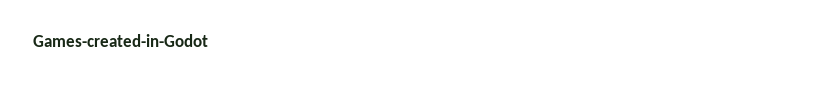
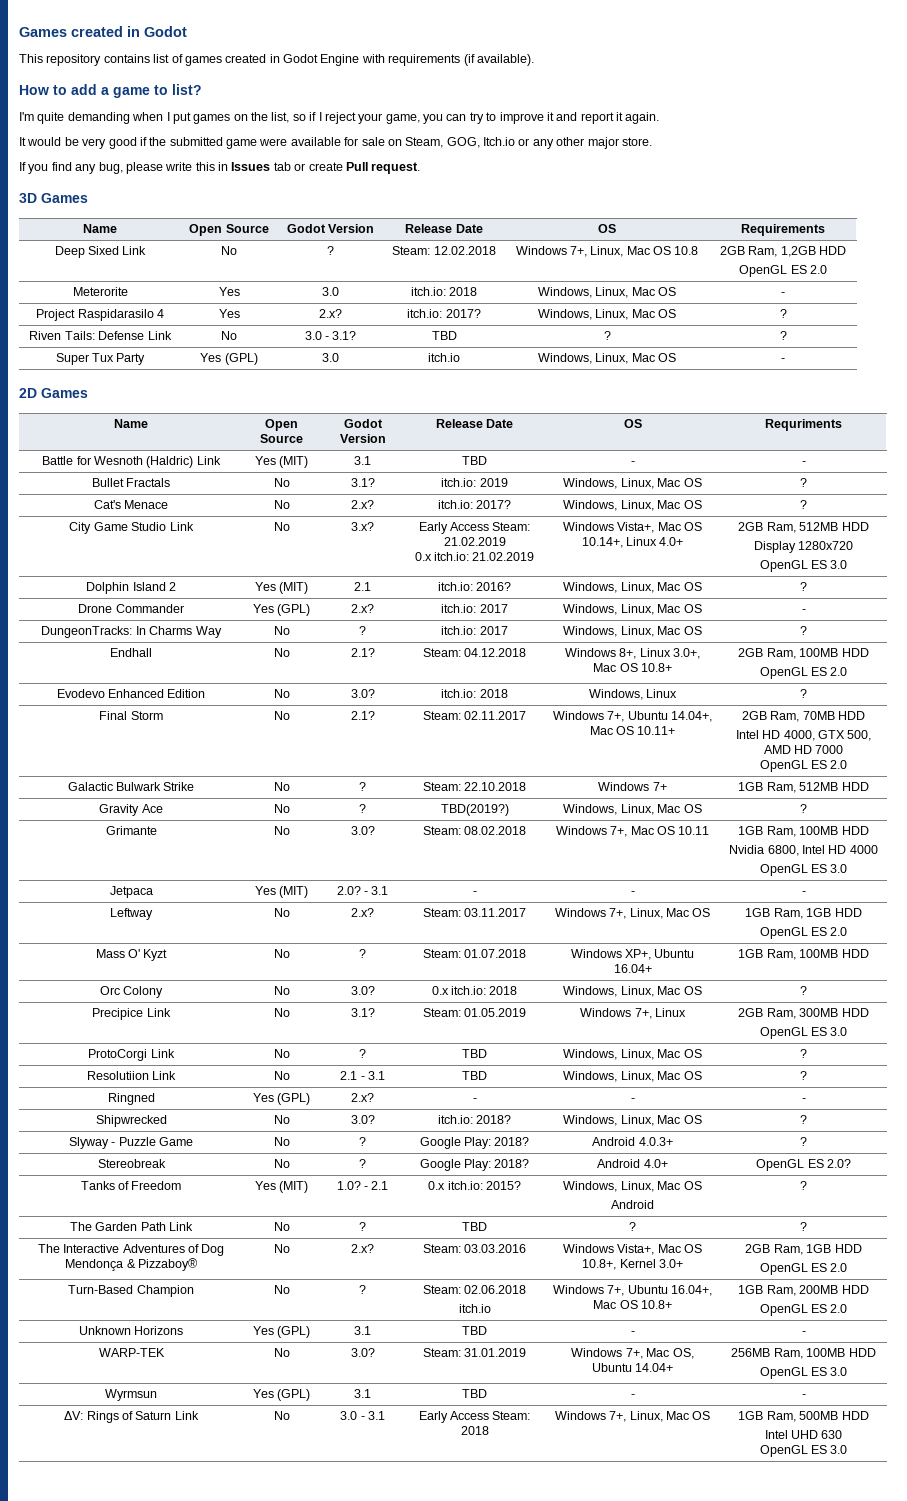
[33,34,208,47] Games-created-in-Godot -> [19,26,187,37] [19,54,534,66] [19,84,202,98] [19,112,660,124] [19,137,652,149] [19,162,421,174] [19,193,88,203] [83,224,117,233] [189,224,269,236] [286,224,375,233] [405,224,483,233] [598,224,616,233] [741,224,825,236] [54,246,147,258] [221,246,237,255] [327,246,334,255] [392,246,496,255] [515,246,699,257] [719,246,847,257] [739,265,827,277] [72,287,128,296] [218,287,240,296] [322,287,339,296] [410,287,478,296] [537,287,677,298] [781,292,785,296] [36,309,164,321] [218,309,240,318] [319,309,342,318] [407,309,481,318] [537,309,677,320] [779,309,787,318] [29,331,172,340] [221,331,237,340] [304,331,357,340] [431,331,457,340] [603,331,611,340] [779,331,787,340] [55,353,146,365] [200,353,258,365] [322,353,339,362] [428,353,460,362] [537,353,677,364] [781,358,785,362] [19,388,88,398] [114,419,148,428] [265,419,298,431] [260,434,303,443] [343,419,383,428] [339,434,386,443] [435,419,514,428] [623,419,642,428] [765,419,842,431] [42,456,221,468] [254,456,309,468] [354,456,371,465] [462,456,487,465] [630,461,635,465] [801,461,806,465] [91,478,171,487] [273,478,290,487] [350,478,375,487] [441,478,508,487] [563,478,702,489] [800,478,807,487] [93,500,169,509] [273,500,290,509] [351,500,374,509] [437,500,512,509] [563,500,702,511] [800,500,807,509] [69,522,194,534] [273,522,290,531] [351,522,374,531] [418,522,531,534] [443,537,506,546] [414,552,535,561] [562,522,703,533] [581,537,684,548] [738,522,869,533] [753,541,854,553] [759,560,848,572] [86,582,176,594] [254,582,309,594] [354,582,371,591] [437,582,512,591] [563,582,702,593] [800,582,807,591] [78,604,184,613] [252,604,311,616] [351,604,374,613] [441,604,508,613] [563,604,702,615] [801,609,806,613] [41,626,222,638] [273,626,290,635] [359,626,366,635] [441,626,508,635] [563,626,702,637] [800,626,807,635] [110,648,152,657] [273,648,290,657] [350,648,375,657] [422,648,527,657] [564,648,701,659] [593,663,672,672] [738,648,869,659] [759,667,848,679] [56,689,206,698] [273,689,290,698] [350,689,375,698] [441,689,508,698] [588,689,678,700] [800,689,807,698] [99,711,163,720] [273,711,290,720] [350,711,375,720] [422,711,527,720] [552,711,713,722] [589,726,676,735] [741,711,866,722] [735,730,872,741] [763,745,844,754] [759,760,848,772] [67,782,195,791] [273,782,290,791] [359,782,366,791] [422,782,527,791] [598,782,667,791] [738,782,869,793] [99,804,163,816] [273,804,290,813] [359,804,366,813] [440,804,509,816] [563,804,702,815] [800,804,807,813] [105,826,157,835] [273,826,290,835] [350,826,375,835] [422,826,527,835] [555,826,710,837] [738,826,869,837] [729,845,878,856] [759,864,848,876] [109,886,153,898] [254,886,309,898] [336,886,389,895] [472,891,477,895] [630,891,635,895] [801,891,806,895] [110,908,153,920] [273,908,290,917] [351,908,374,917] [422,908,527,917] [554,908,711,919] [745,908,862,919] [759,927,848,939] [95,949,168,961] [273,949,290,958] [359,949,366,958] [422,949,527,958] [570,949,695,960] [613,964,652,973] [738,949,869,960] [99,986,164,998] [273,986,290,995] [350,986,375,995] [431,986,518,995] [563,986,702,997] [800,986,807,995] [92,1008,171,1020] [273,1008,290,1017] [350,1008,375,1017] [422,1008,527,1017] [580,1008,686,1019] [738,1008,869,1019] [759,1027,848,1039] [88,1049,175,1061] [273,1049,290,1058] [359,1049,366,1058] [462,1049,487,1058] [563,1049,702,1060] [800,1049,807,1058] [86,1071,177,1080] [273,1071,290,1080] [340,1071,385,1080] [462,1071,487,1080] [563,1071,702,1082] [800,1071,807,1080] [107,1093,155,1105] [252,1093,311,1105] [351,1093,374,1102] [472,1098,477,1102] [630,1098,635,1102] [801,1098,806,1102] [95,1115,167,1127] [273,1115,290,1124] [350,1115,375,1124] [437,1115,512,1124] [563,1115,702,1126] [800,1115,807,1124] [68,1137,194,1149] [273,1137,290,1146] [359,1137,366,1146] [419,1137,530,1149] [592,1137,673,1146] [800,1137,807,1146] [97,1159,166,1168] [273,1159,290,1168] [359,1159,366,1168] [419,1159,530,1171] [597,1159,668,1168] [756,1159,851,1171] [80,1181,182,1190] [254,1181,309,1193] [336,1181,389,1190] [428,1181,521,1190] [563,1181,702,1192] [611,1200,654,1209] [800,1181,807,1190] [69,1222,194,1231] [273,1222,290,1231] [359,1222,366,1231] [462,1222,487,1231] [629,1222,636,1231] [800,1222,807,1231] [37,1244,225,1256] [65,1258,198,1271] [273,1244,290,1253] [351,1244,374,1253] [422,1244,527,1253] [562,1244,703,1255] [582,1259,683,1270] [745,1244,862,1255] [759,1263,848,1275] [68,1285,194,1297] [273,1285,290,1294] [359,1285,366,1294] [422,1285,527,1294] [458,1304,491,1313] [552,1285,713,1296] [593,1300,672,1309] [738,1285,869,1296] [759,1304,848,1316] [78,1326,184,1335] [252,1326,311,1338] [354,1326,371,1335] [462,1326,487,1335] [630,1331,635,1335] [801,1331,806,1335] [98,1348,165,1357] [273,1348,290,1357] [350,1348,375,1357] [422,1348,527,1357] [571,1348,694,1359] [591,1363,674,1372] [731,1348,876,1359] [759,1367,848,1379] [105,1389,157,1401] [252,1389,311,1401] [354,1389,371,1398] [462,1389,487,1398] [630,1394,635,1398] [801,1394,806,1398] [64,1411,199,1423] [273,1411,290,1420] [340,1411,385,1420] [418,1411,531,1423] [460,1426,489,1435] [554,1411,711,1422] [738,1411,869,1422] [764,1430,843,1439] [759,1445,848,1457] Games created in Godot // This repository contains list of games created in Godot Engine with requirements (if available). // How to add a game to list? // I'm quite demanding when I put games on the list, so if I reject your game, you can try to improve it and report it again. // It would be very good if the submitted game were available for sale on Steam, GOG, Itch.io or any other major store. // If you find any bug, please write this in Issues tab or create Pull request. // 3D Games // Name | Open Source | Godot Version | Release Date | OS | Requirements // Deep Sixed Link | No | ? | Steam: 12.02.2018 | Windows 7+, Linux, Mac OS 10.8 | 2GB Ram, 1,2GB HDD // OpenGL ES 2.0 // Meterorite | Yes | 3.0 | itch.io: 2018 | Windows, Linux, Mac OS | - // Project Raspidarasilo 4 | Yes | 2.x? | itch.io: 2017? | Windows, Linux, Mac OS | ? // Riven Tails: Defense Link | No | 3.0 - 3.1? | TBD | ? | ? // Super Tux Party | Yes (GPL) | 3.0 | itch.io | Windows, Linux, Mac OS | - // 2D Games // Name | Open Source | Godot Version | Release Date | OS | Requriments // Battle for Wesnoth (Haldric) Link | Yes (MIT) | 3.1 | TBD | - | - // Bullet Fractals | No | 3.1? | itch.io: 2019 | Windows, Linux, Mac OS | ? // Cat's Menace | No | 2.x? | itch.io: 2017? | Windows, Linux, Mac OS | ? // City Game Studio Link | No | 3.x? | Early Access Steam: 21.02.2019 // 0.x itch.io: 21.02.2019 | Windows Vista+, Mac OS 10.14+, Linux 4.0+ | 2GB Ram, 512MB HDD // Display 1280x720 // OpenGL ES 3.0 // Dolphin Island 2 | Yes (MIT) | 2.1 | itch.io: 2016? | Windows, Linux, Mac OS | ? // Drone Commander | Yes (GPL) | 2.x? | itch.io: 2017 | Windows, Linux, Mac OS | - // DungeonTracks: In Charms Way | No | ? | itch.io: 2017 | Windows, Linux, Mac OS | ? // Endhall | No | 2.1? | Steam: 04.12.2018 | Windows 8+, Linux 3.0+, Mac OS 10.8+ | 2GB Ram, 100MB HDD // OpenGL ES 2.0 // Evodevo Enhanced Edition | No | 3.0? | itch.io: 2018 | Windows, Linux | ? // Final Storm | No | 2.1? | Steam: 02.11.2017 | Windows 7+, Ubuntu 14.04+, Mac OS 10.11+ | 2GB Ram, 70MB HDD // Intel HD 4000, GTX 500, AMD HD 7000 // OpenGL ES 2.0 // Galactic Bulwark Strike | No | ? | Steam: 22.10.2018 | Windows 7+ | 1GB Ram, 512MB HDD // Gravity Ace | No | ? | TBD(2019?) | Windows, Linux, Mac OS | ? // Grimante | No | 3.0? | Steam: 08.02.2018 | Windows 7+, Mac OS 10.11 | 1GB Ram, 100MB HDD // Nvidia 6800, Intel HD 4000 // OpenGL ES 3.0 // Jetpaca | Yes (MIT) | 2.0? - 3.1 | - | - | - // Leftway | No | 2.x? | Steam: 03.11.2017 | Windows 7+, Linux, Mac OS | 1GB Ram, 1GB HDD // OpenGL ES 2.0 // Mass O' Kyzt | No | ? | Steam: 01.07.2018 | Windows XP+, Ubuntu 16.04+ | 1GB Ram, 100MB HDD // Orc Colony | No | 3.0? | 0.x itch.io: 2018 | Windows, Linux, Mac OS | ? // Precipice Link | No | 3.1? | Steam: 01.05.2019 | Windows 7+, Linux | 2GB Ram, 300MB HDD // OpenGL ES 3.0 // ProtoCorgi Link | No | ? | TBD | Windows, Linux, Mac OS | ? // Resolutiion Link | No | 2.1 - 3.1 | TBD | Windows, Linux, Mac OS | ? // Ringned | Yes (GPL) | 2.x? | - | - | - // Shipwrecked | No | 3.0? | itch.io: 2018? | Windows, Linux, Mac OS | ? // Slyway - Puzzle Game | No | ? | Google Play: 2018? | Android 4.0.3+ | ? // Stereobreak | No | ? | Google Play: 2018? | Android 4.0+ | OpenGL ES 2.0? // Tanks of Freedom | Yes (MIT) | 1.0? - 2.1 | 0.x itch.io: 2015? | Windows, Linux, Mac OS // Android | ? // The Garden Path Link | No | ? | TBD | ? | ? // The Interactive Adventures of Dog Mendonça & Pizzaboy® | No | 2.x? | Steam: 03.03.2016 | Windows Vista+, Mac OS 10.8+, Kernel 3.0+ | 2GB Ram, 1GB HDD // OpenGL ES 2.0 // Turn-Based Champion | No | ? | Steam: 02.06.2018 // itch.io | Windows 7+, Ubuntu 16.04+, Mac OS 10.8+ | 1GB Ram, 200MB HDD // OpenGL ES 2.0 // Unknown Horizons | Yes (GPL) | 3.1 | TBD | - | - // WARP-TEK | No | 3.0? | Steam: 31.01.2019 | Windows 7+, Mac OS, Ubuntu 14.04+ | 256MB Ram, 100MB HDD // OpenGL ES 3.0 // Wyrmsun | Yes (GPL) | 3.1 | TBD | - | - // ΔV: Rings of Saturn Link | No | 3.0 - 3.1 | Early Access Steam: 2018 | Windows 7+, Linux, Mac OS | 1GB Ram, 500MB HDD // Intel UHD 630 // OpenGL ES 3.0

